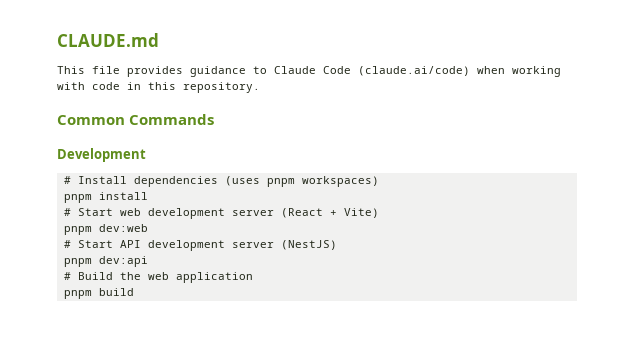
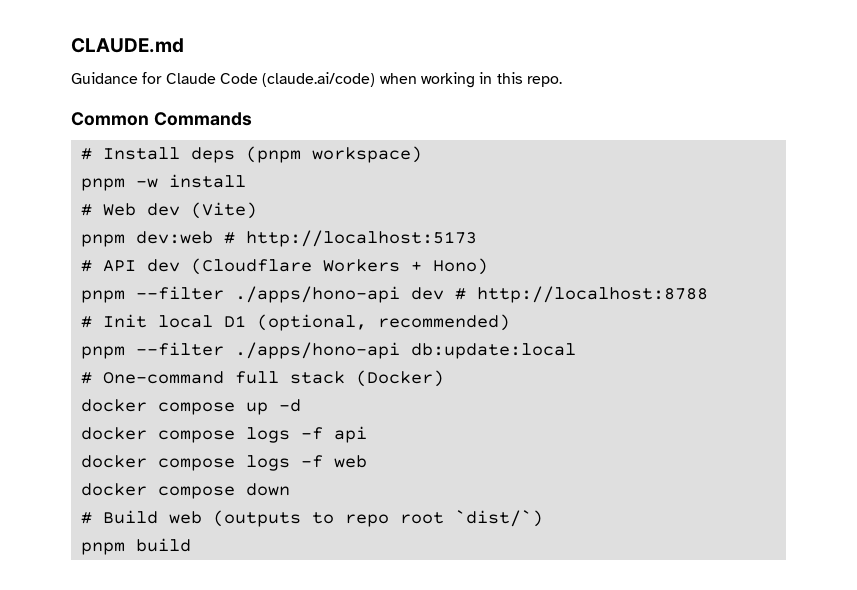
[57,66,267,77] This file provides guidance to -> [71,72,163,84] Guidance for
[57,82,120,90] with code -> (475, 80) none
[183,82,260,93] repository. -> [526,76,562,87] repo.
[57,148,146,162] // Development -> (252, 119) none
[133,176,379,187] [63,194,92,203] dependencies (uses pnpm workspaces) // pnpm -> [190,146,422,163] [80,178,158,191] deps (pnpm workspace) // pnpm -w
[77,208,379,219] Start web development server (React + Vite) -> [102,202,257,219] Web dev (Vite)
[63,240,337,251] [63,256,148,267] [63,272,253,283] // # Start API development server (NestJS) // pnpm dev:api // # Build the web application -> [223,230,477,247] [80,258,488,275] [80,286,708,303] [80,314,510,331] [80,342,576,359] [80,370,444,387] [80,399,301,415] [80,426,367,443] [80,455,367,471] [80,483,290,499] [80,510,543,527] # http://localhost:5173 // # API dev (Cloudflare Workers + Hono) // pnpm --filter ./apps/hono-api dev # http://localhost:8788 // # Init local D1 (optional, recommended) // pnpm --filter ./apps/hono-api db:update:local // # One-command full stack (Docker) // docker compose up -d // docker compose logs -f api // docker compose logs -f web // docker compose down // # Build web (outputs to repo root `dist/`)

